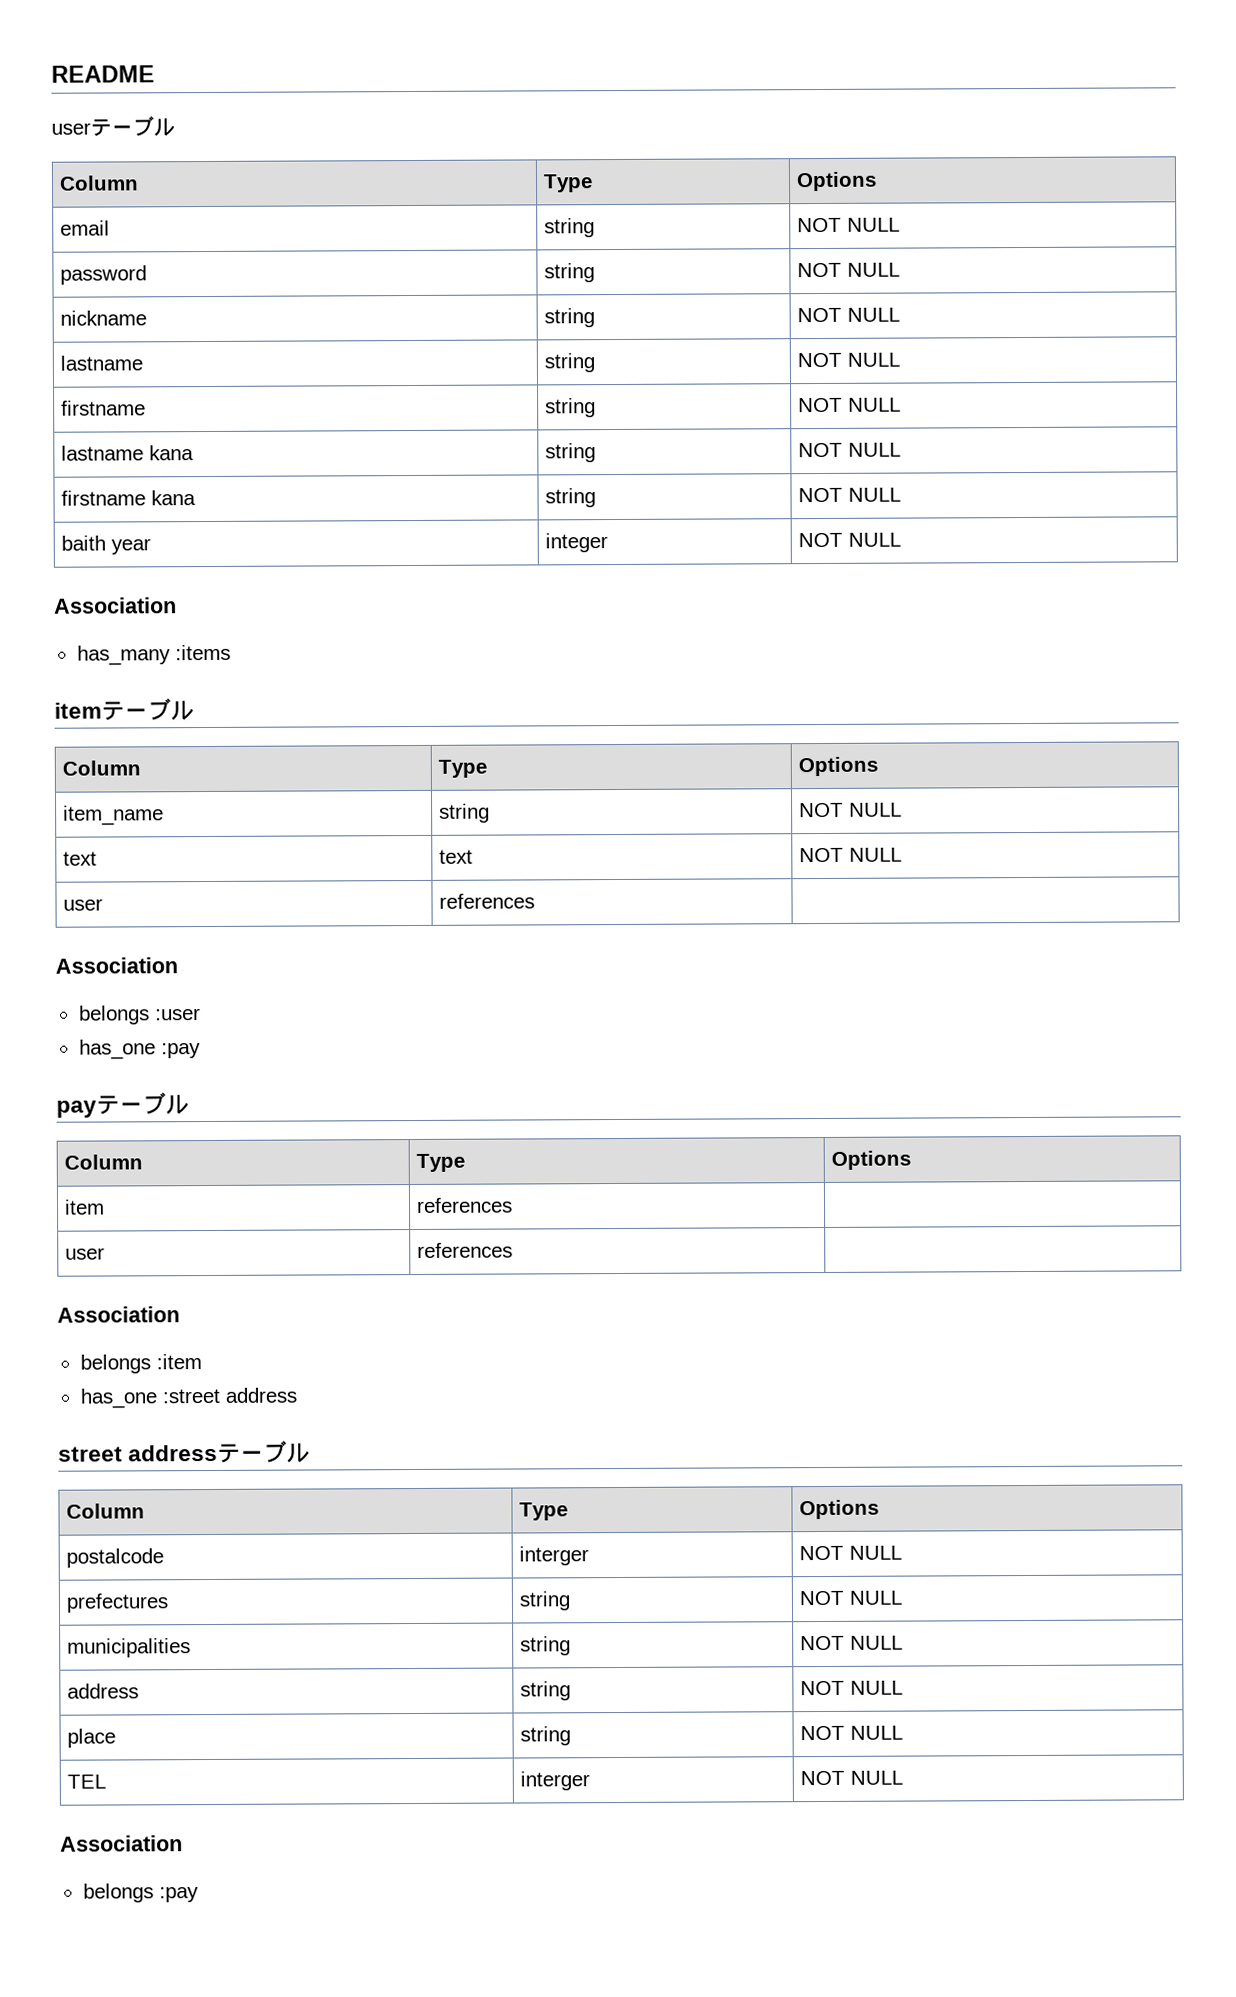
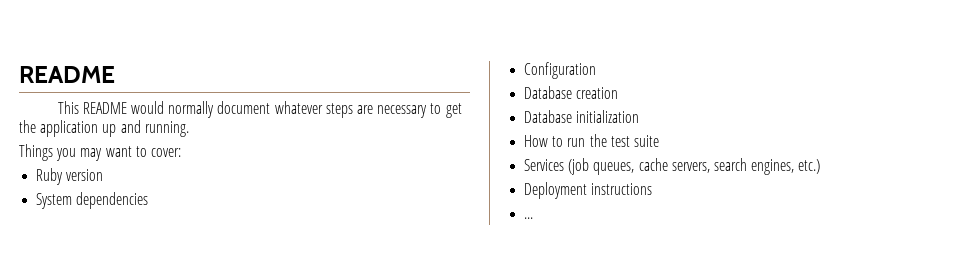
[51,116,175,137] [59,175,140,191] [543,174,594,193] [796,171,878,192] [60,220,111,236] [544,218,596,238] [797,217,901,233] [60,265,148,285] [544,263,596,283] [797,262,901,278] [60,310,148,326] [544,308,596,328] [797,307,901,323] [60,355,144,371] [544,353,596,373] [797,352,901,368] [61,400,147,416] [545,398,597,418] [798,397,902,413] [61,445,195,461] [545,443,597,463] [798,442,902,458] [61,490,197,506] [545,488,597,508] [798,487,902,503] [61,535,152,555] [545,533,609,553] [798,532,902,548] [54,597,177,614] [76,644,231,666] [54,698,194,721] [62,760,142,776] [438,759,488,778] [798,756,879,777] [63,805,165,826] [439,803,491,823] [799,802,903,818] [63,851,98,866] [439,849,474,864] [799,847,903,863] [63,898,104,911] [439,893,536,909] [55,957,178,974] [78,1005,201,1025] [78,1039,201,1060] [56,1092,189,1118] [64,1154,144,1170] [416,1153,466,1172] [831,1150,912,1170] [64,1199,106,1215] [416,1197,514,1213] [65,1247,106,1260] [417,1242,514,1258] [57,1306,180,1323] [79,1354,202,1374] [79,1387,297,1409] [58,1440,311,1463] [66,1503,146,1519] [519,1502,569,1521] [799,1499,880,1520] [66,1548,165,1568] [519,1546,590,1566] [799,1545,903,1561] [66,1593,169,1613] [519,1591,571,1611] [799,1590,903,1606] [67,1638,192,1658] [520,1636,572,1656] [800,1635,904,1651] [67,1683,140,1699] [520,1681,572,1701] [800,1680,904,1696] [67,1728,117,1748] [520,1726,572,1746] [800,1725,904,1741] [67,1774,107,1789] [520,1771,591,1791] [800,1770,904,1786] [60,1835,183,1852] [82,1883,199,1903] userテーブル // Column | Type | Options // email | string | NOT NULL // password | string | NOT NULL // nickname | string | NOT NULL // lastname | string | NOT NULL // firstname | string | NOT NULL // lastname kana | string | NOT NULL // firstname kana | string | NOT NULL // baith year | integer | NOT NULL // Association // has_many :items // itemテーブル // Column | Type | Options // item_name | string | NOT NULL // text | text | NOT NULL // user | references | // Association // belongs :user // has_one :pay // payテーブル // Column | Type | Options // item | references | // user | references | // Association // belongs :item // has_one :street address // street addressテーブル // Column | Type | Options // postalcode | interger | NOT NULL // prefectures | string | NOT NULL // municipalities | string | NOT NULL // address | string | NOT NULL // place | string | NOT NULL // TEL | interger | NOT NULL // Association // belongs :pay -> [57,101,462,118] [19,120,189,137] [19,144,181,161] [36,168,104,185] [36,192,149,209] [524,62,597,79] [524,86,619,99] [524,110,640,123] [524,134,659,147] [524,158,821,175] [524,182,653,199] [524,217,534,219] This README would normally document whatever steps are necessary to get the application up and running. // Things you may want to cover: // Ruby version // System dependencies // Configuration // Database creation // Database initialization // How to run the test suite // Services (job queues, cache servers, search engines, etc.) // Deployment instructions // ...

